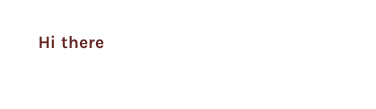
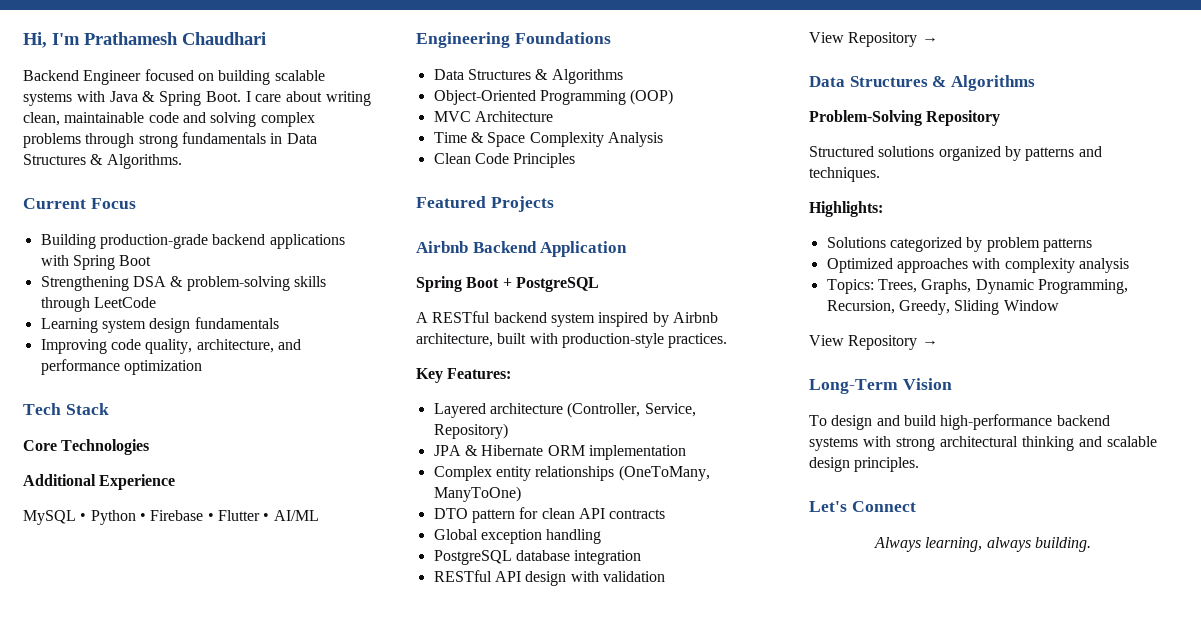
[38,35,104,49] Hi there -> [23,32,266,48] [23,69,325,85] [23,91,371,106] [23,112,315,127] [23,132,317,148] [23,154,182,169] [23,198,136,209] [40,234,345,249] [40,255,152,270] [40,276,326,291] [40,297,156,312] [40,317,279,333] [40,339,301,354] [40,359,202,375] [23,403,109,415] [23,439,150,455] [23,474,176,490] [23,510,319,525] [416,32,611,48] [433,69,623,84] [433,89,674,105] [433,111,553,122] [433,132,663,147] [433,153,576,168] [416,196,554,212] [416,241,628,257] [416,276,599,292] [416,311,718,327] [416,333,728,348] [416,368,512,383] [433,402,696,418] [433,423,508,439] [433,445,686,460] [433,465,710,481] [433,486,521,502] [433,507,666,523] [433,529,602,544] [433,550,642,565] [433,570,665,586] [809,32,938,47] [809,75,1035,91] [809,110,1001,126] [809,146,1102,161] [809,167,880,182] [809,201,883,217] [826,237,1092,252] [826,258,1129,273] [826,279,1128,294] [826,300,1059,315] [809,335,938,350] [809,378,952,394] [809,414,1110,430] [809,436,1157,451] [809,457,920,472] [809,501,916,512] [874,537,1091,552] Hi, I'm Prathamesh Chaudhari // Backend Engineer focused on building scalable systems with Java & Spring Boot. I care about writing clean, maintainable code and solving complex problems through strong fundamentals in Data Structures & Algorithms. // Current Focus // Building production-grade backend applications with Spring Boot // Strengthening DSA & problem-solving skills through LeetCode // Learning system design fundamentals // Improving code quality, architecture, and performance optimization // Tech Stack // Core Technologies // Additional Experience // MySQL • Python • Firebase • Flutter • AI/ML // Engineering Foundations // Data Structures & Algorithms // Object-Oriented Programming (OOP) // MVC Architecture // Time & Space Complexity Analysis // Clean Code Principles // Featured Projects // Airbnb Backend Application // Spring Boot + PostgreSQL // A RESTful backend system inspired by Airbnb architecture, built with production-style practices. // Key Features: // Layered architecture (Controller, Service, Repository) // JPA & Hibernate ORM implementation // Complex entity relationships (OneToMany, ManyToOne) // DTO pattern for clean API contracts // Global exception handling // PostgreSQL database integration // RESTful API design with validation // View Repository → // Data Structures & Algorithms // Problem-Solving Repository // Structured solutions organized by patterns and techniques. // Highlights: // Solutions categorized by problem patterns // Optimized approaches with complexity analysis // Topics: Trees, Graphs, Dynamic Programming, Recursion, Greedy, Sliding Window // View Repository → // Long-Term Vision // To design and build high-performance backend systems with strong architectural thinking and scalable design principles. // Let's Connect // Always learning, always building.

